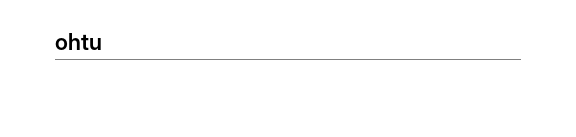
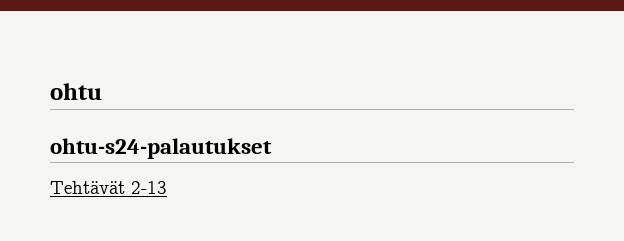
(102, 41) none -> [50,138,272,159] [50,181,167,194] // ohtu-s24-palautukset // Tehtävät 2-13

